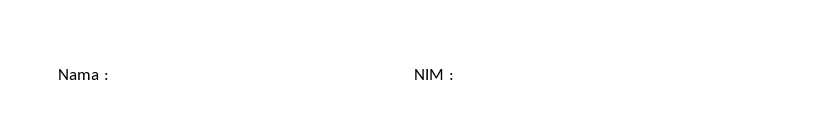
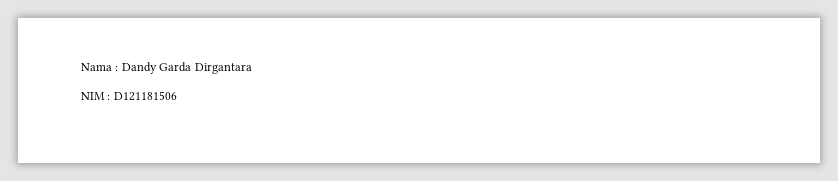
(109, 76) none -> [121,62,252,74] Dandy Garda Dirgantara
(454, 76) none -> [113,91,177,101] D121181506

